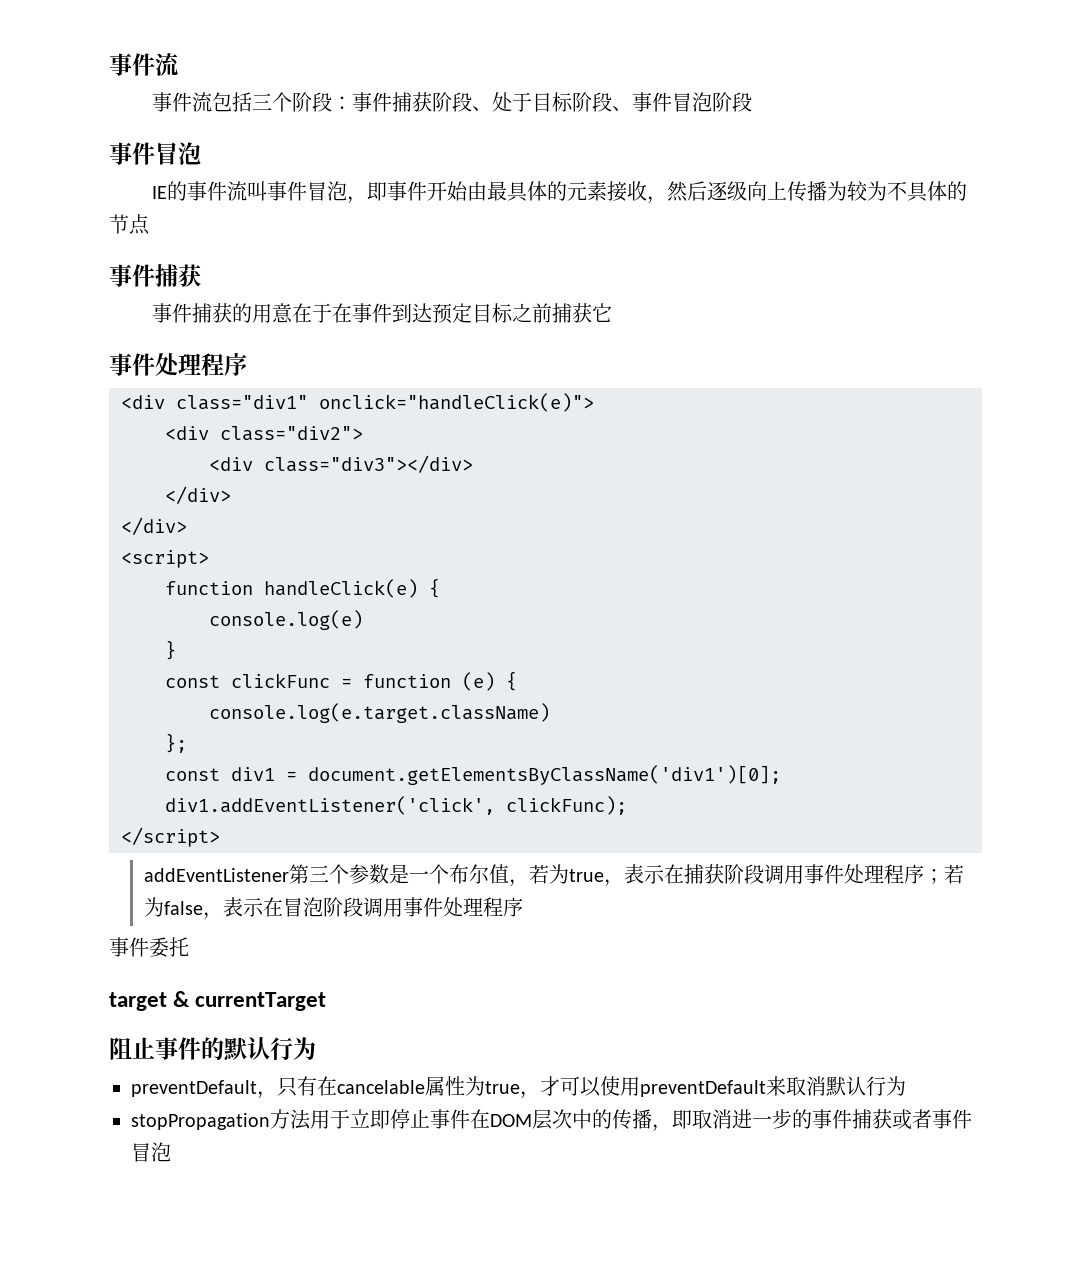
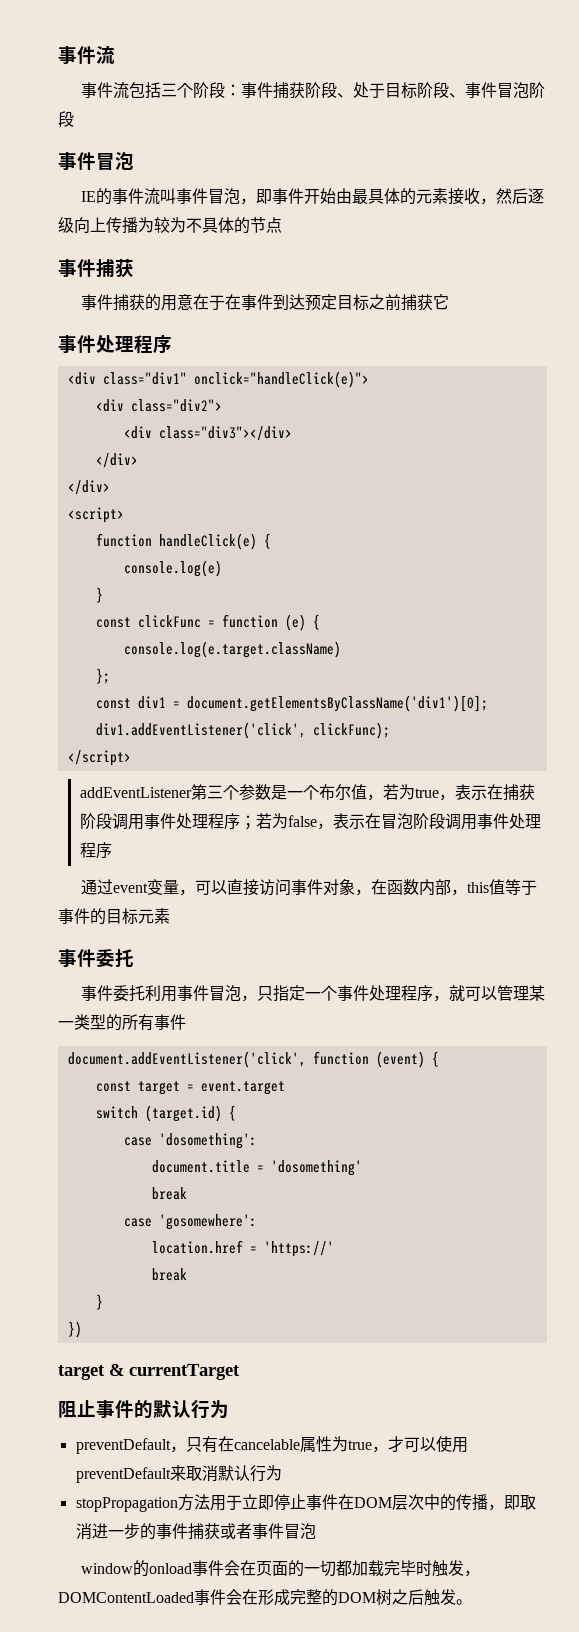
[109,937,189,958] 事件委托 -> [80,879,537,896] [58,908,170,925] [58,949,134,967] [80,985,545,1002] [58,1014,186,1031] [67,1051,439,1068] [95,1081,285,1095] [95,1105,236,1122] [123,1133,257,1149] [151,1160,362,1176] [151,1187,187,1200] [123,1214,257,1230] [151,1240,334,1257] [151,1268,187,1281] [95,1294,103,1310] [67,1321,82,1338] 通过event变量，可以直接访问事件对象，在函数内部，this值等于事件的目标元素 // 事件委托 // 事件委托利用事件冒泡，只指定一个事件处理程序，就可以管理某一类型的所有事件 // document.addEventListener('click', function (event) { // const target = event.target // switch (target.id) { // case 'dosomething': // document.title = 'dosomething' // break // case 'gosomewhere': // location.href = 'https://' // break // } // })
(171, 1152) none -> [80,1560,480,1577] [58,1589,472,1606] // window的onload事件会在页面的一切都加载完毕时触发，DOMContentLoaded事件会在形成完整的DOM树之后触发。

